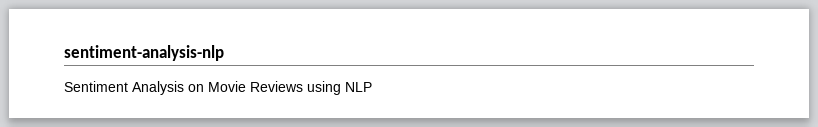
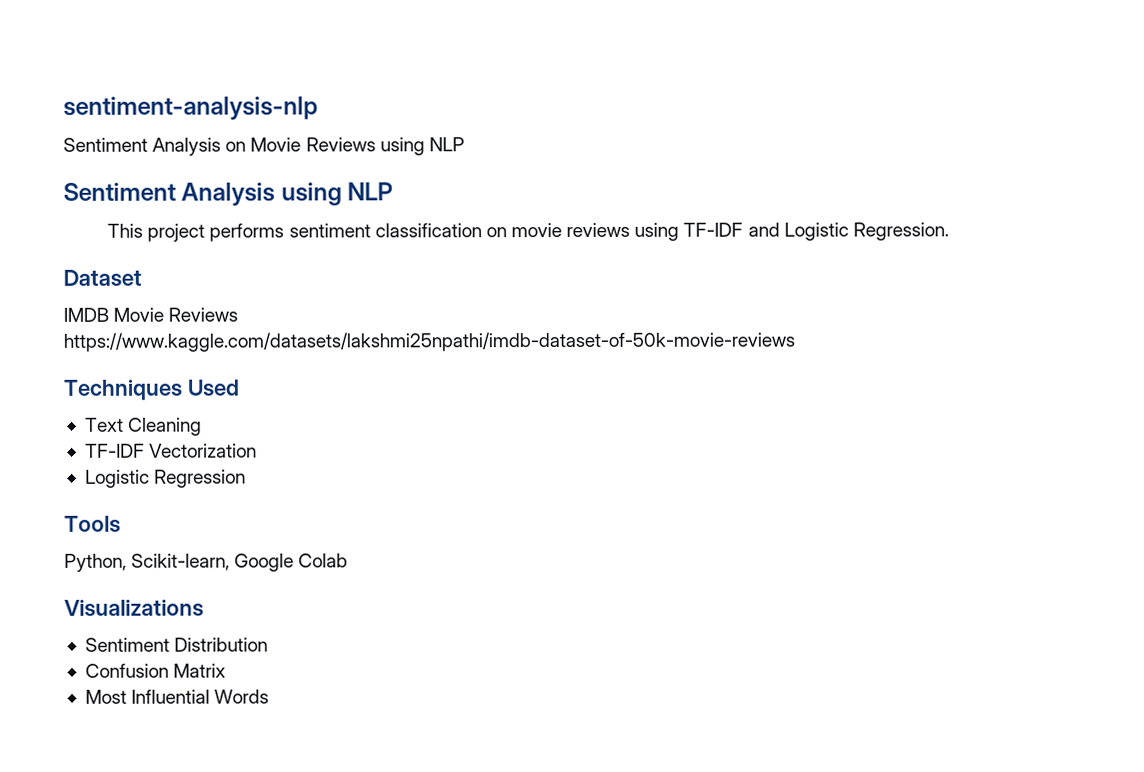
(372, 87) none -> [63,182,394,206] [107,222,949,242] [63,269,142,287] [63,307,239,322] [63,331,795,352] [63,379,240,401] [84,417,203,436] [84,443,258,458] [84,469,247,488] [64,515,121,533] [64,553,349,572] [64,599,204,617] [84,637,269,652] [84,663,227,678] [84,689,270,704] // Sentiment Analysis using NLP // This project performs sentiment classification on movie reviews using TF-IDF and Logistic Regression. // Dataset // IMDB Movie Reviews // https://www.kaggle.com/datasets/lakshmi25npathi/imdb-dataset-of-50k-movie-reviews // Techniques Used // Text Cleaning // TF-IDF Vectorization // Logistic Regression // Tools // Python, Scikit-learn, Google Colab // Visualizations // Sentiment Distribution // Confusion Matrix // Most Influential Words

